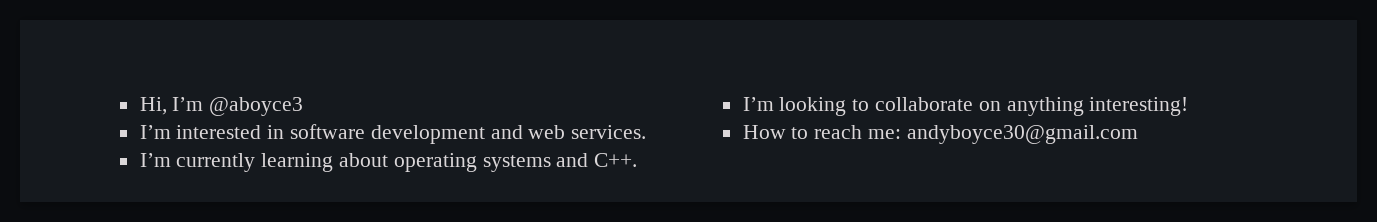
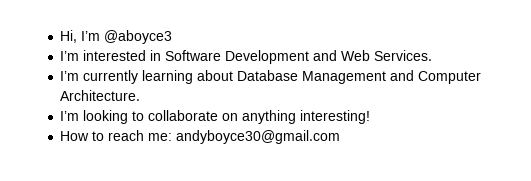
[290,124,647,144] software development and web services. -> [165,50,433,64] Software Development and Web Services.
[393,153,638,172] operating systems and C++. -> [237,70,482,84] [60,90,141,101] Database Management and Computer Architecture.

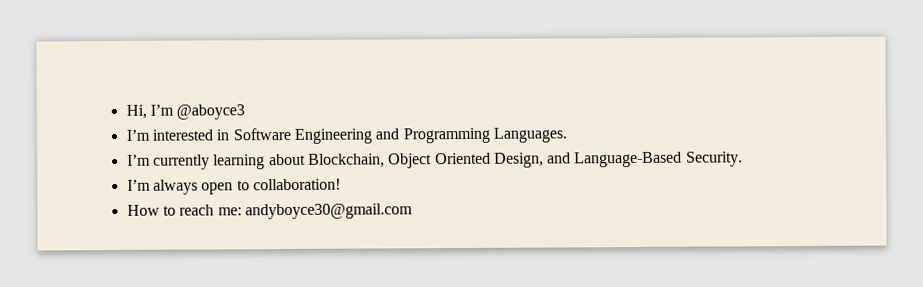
[225,50,433,64] Development and Web Services. -> [293,127,567,144] Engineering and Programming Languages.
[237,70,482,84] [60,90,141,101] [60,110,371,124] Database Management and Computer Architecture. // I’m looking to collaborate on anything interesting! -> [307,151,743,169] [126,178,341,195] Blockchain, Object Oriented Design, and Language-Based Security. // I’m always open to collaboration!

